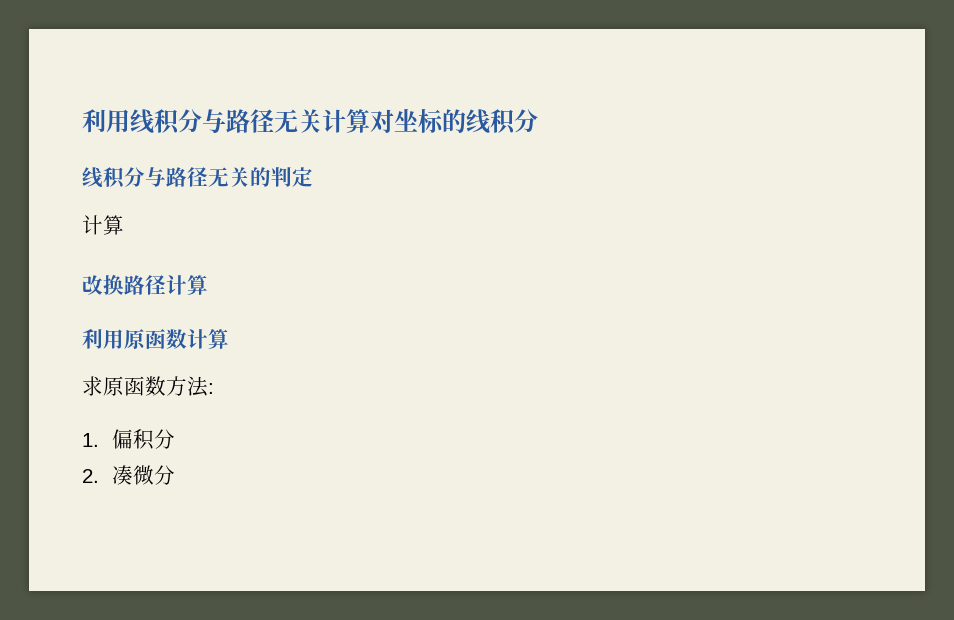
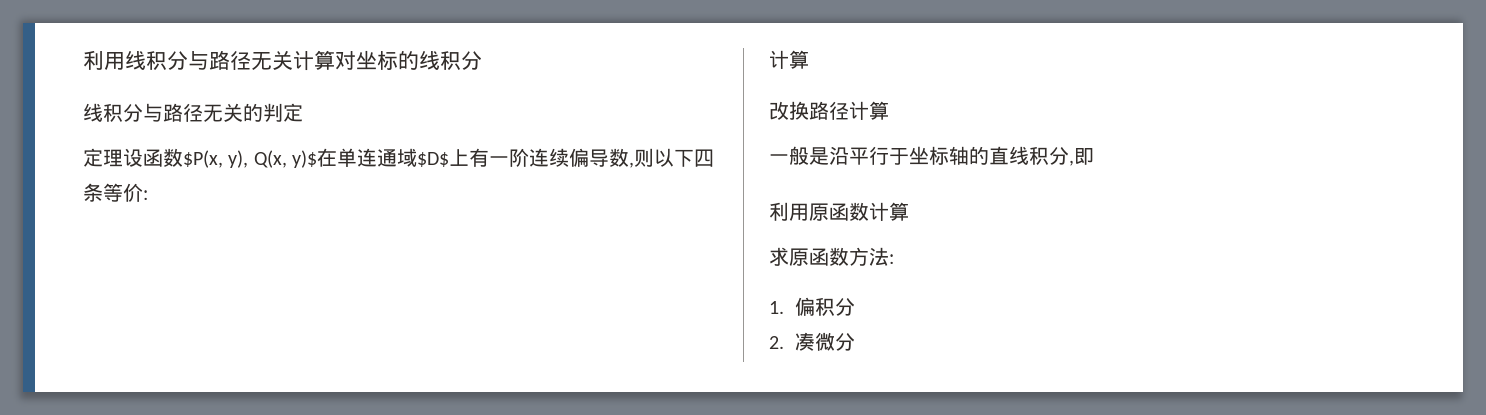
[82,215,124,235] [82,274,208,295] 计算 // 改换路径计算 -> [83,148,715,168] [83,183,148,202] [769,50,809,69] [769,101,889,120] [769,146,1094,166] 定理设函数$P(x, y), Q(x, y)$在单连通域$D$上有一阶连续偏导数,则以下四条等价: // 计算 // 改换路径计算 // 一般是沿平行于坐标轴的直线积分,即

